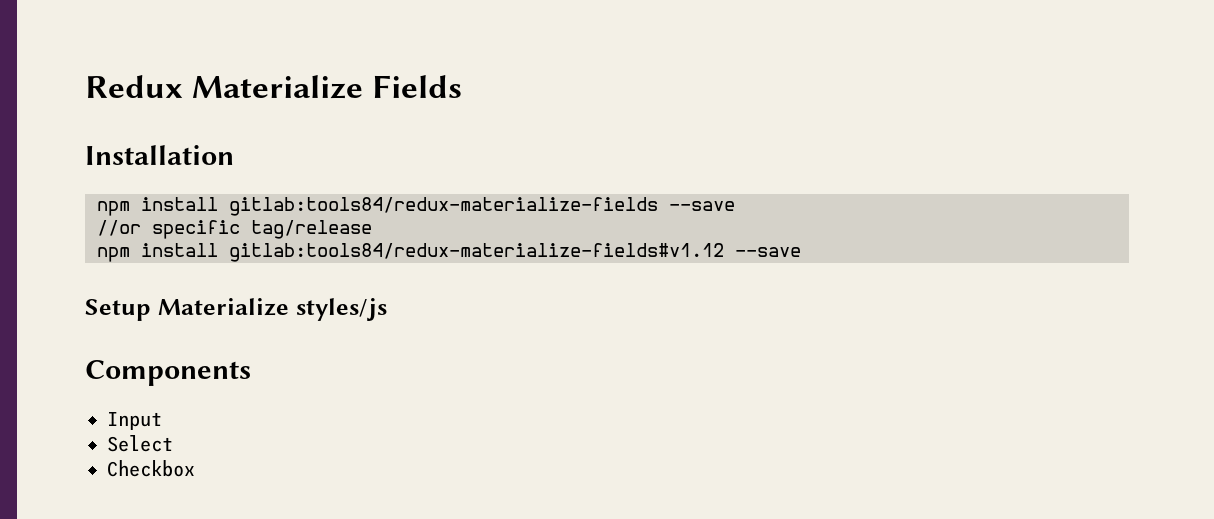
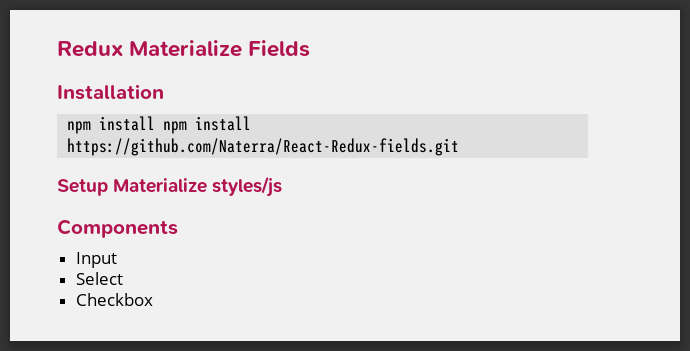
[229,197,735,216] [97,220,372,239] [97,243,801,262] gitlab:tools84/redux-materialize-fields --save // //or specific tag/release // npm install gitlab:tools84/redux-materialize-fields#v1.12 --save -> [163,116,252,134] [67,138,460,156] npm install https://github.com/Naterra/React-Redux-fields.git

